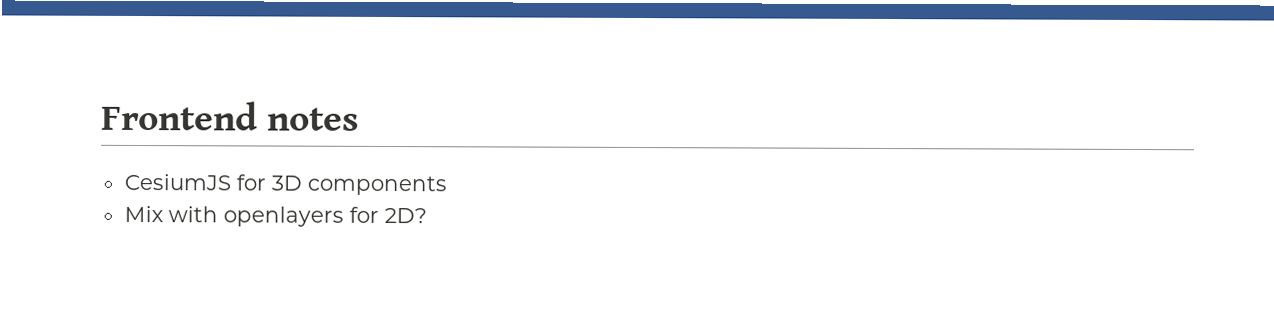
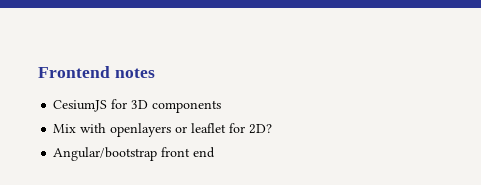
(344, 216) none -> [175,123,227,133] or leaflet
(427, 215) none -> [53,147,216,161] // Angular/bootstrap front end

